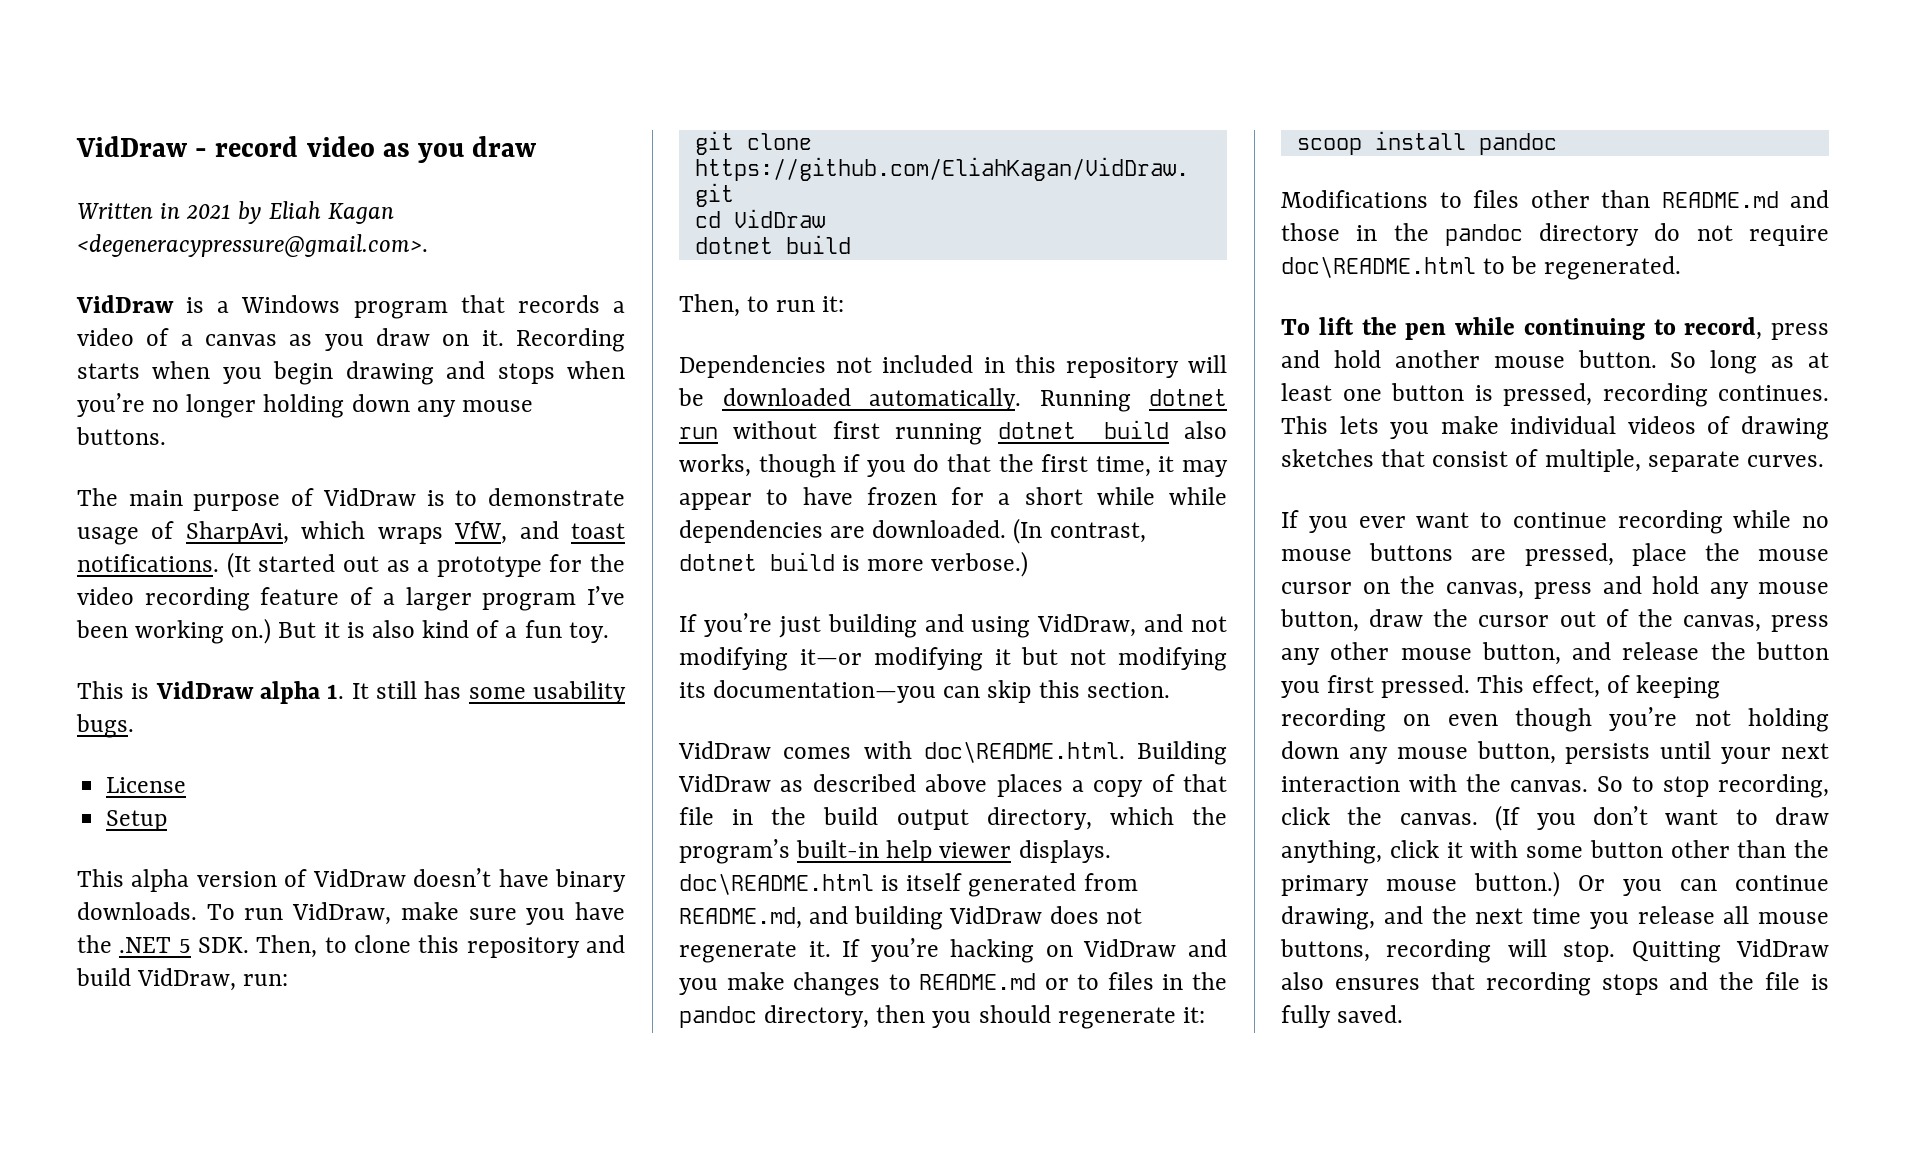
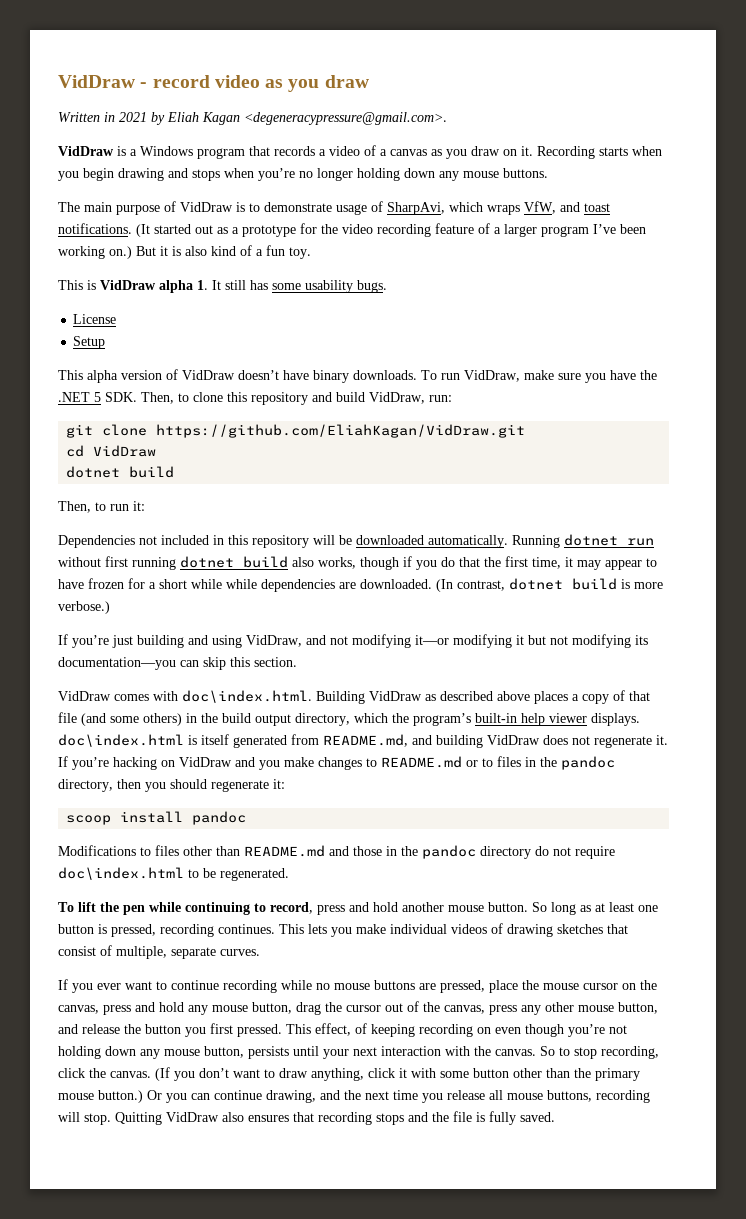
[923,741,1125,763] doc\README.html. -> [182,690,312,703] doc\index.html.
(714, 816) none -> [81,713,182,726] (and some others)
[679,873,874,895] doc\README.html -> [58,734,184,747] doc\index.html
[1281,256,1476,278] doc\README.html -> [58,867,184,880] doc\index.html
[1369,609,1424,627] draw -> [296,1002,321,1015] drag

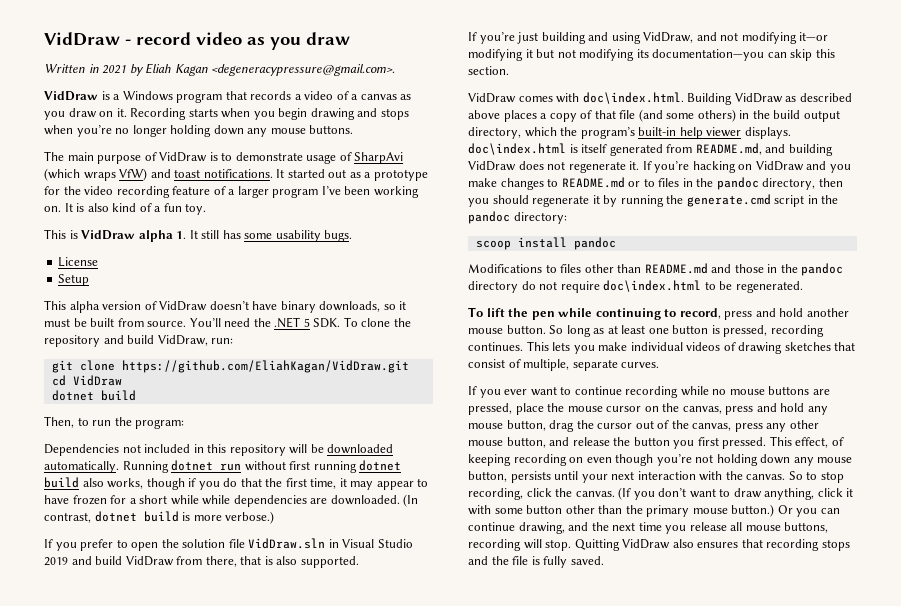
[387,201,556,215] SharpAvi, which wraps VfW, -> [354,152,404,164] [44,168,148,181] SharpAvi (which wraps VfW)
[136,224,150,237] (It -> [276,169,285,178] It
[109,246,168,259] on.) But it -> [44,203,73,212] on. It
[353,370,657,383] [58,392,247,404] downloads. To run VidDraw, make sure you have the .NET 5 SDK. Then, to clone this -> [319,301,407,312] [44,317,411,328] downloads, so it must be built from source. You’ll need the .NET 5 SDK. To clone the
[133,501,145,511] it: -> [114,417,185,429] the program:
(110, 607) none -> [44,538,413,551] [44,556,359,568] // If you prefer to open the solution file VidDraw.sln in Visual Studio 2019 and build VidDraw from there, that is also supported.
[273,779,285,789] it: -> [592,194,839,207] [468,211,567,224] it by running the generate.cmd script in the pandoc directory:

